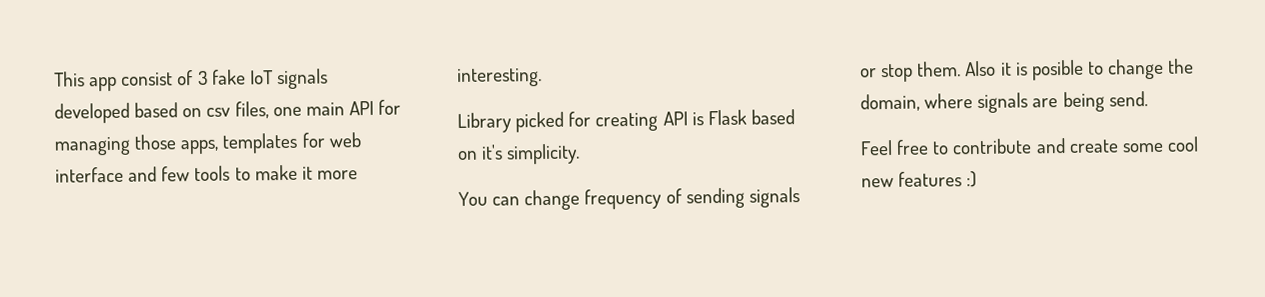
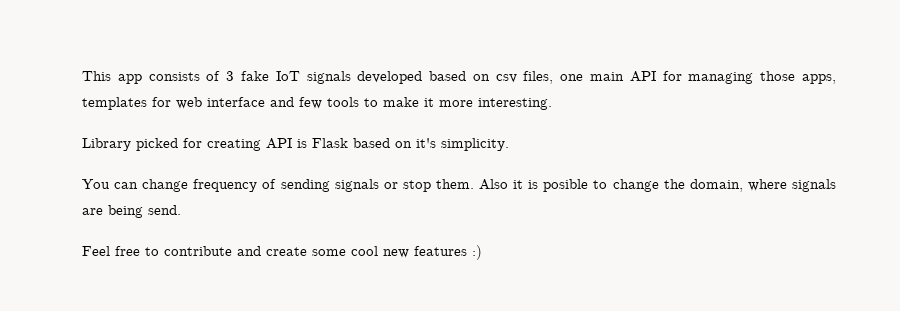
[121,72,174,86] consist -> [148,72,200,81] consists

